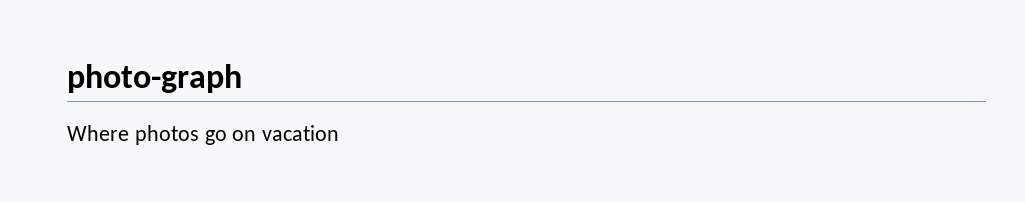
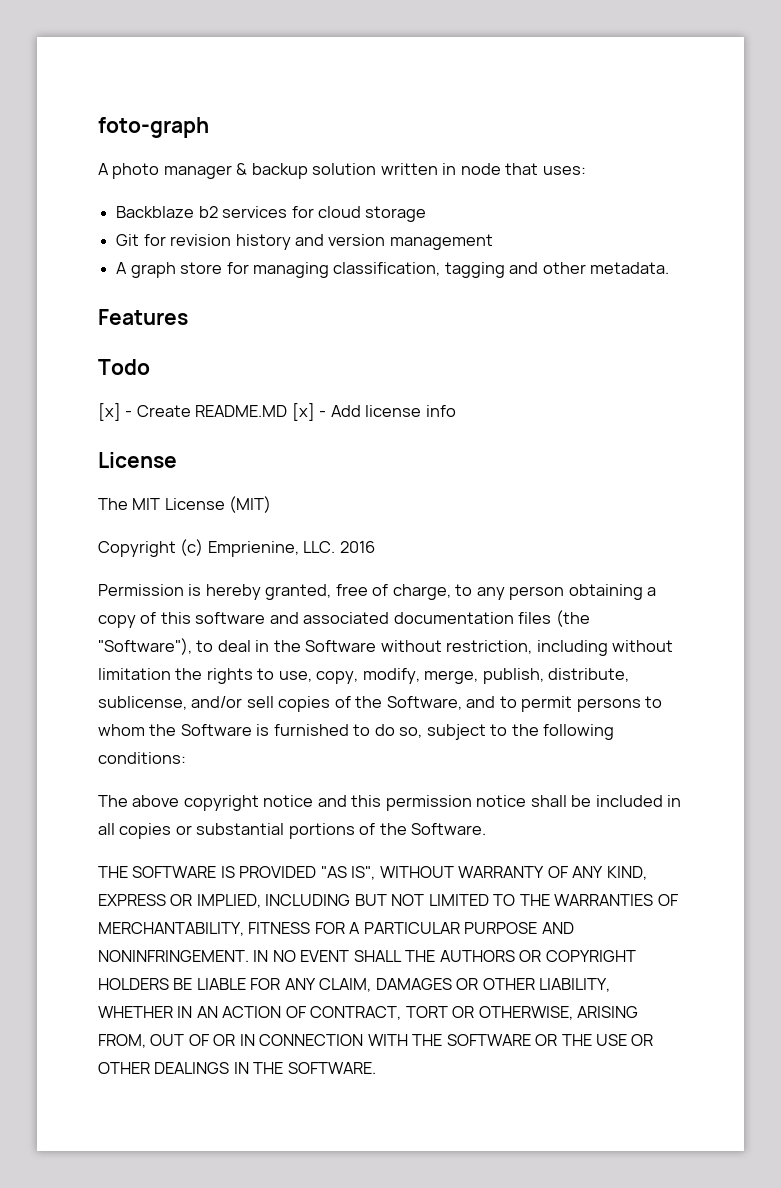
[67,64,242,93] [67,125,340,145] photo-graph // Where photos go on vacation -> [98,117,209,138] [98,163,586,179] [116,206,427,222] [116,234,493,250] [116,262,670,278] [98,309,188,325] [98,359,150,375] [98,403,456,421] [98,452,177,468] [98,496,272,513] [98,539,375,557] [98,584,657,600] [98,610,590,628] [98,638,674,656] [98,668,630,684] [98,696,663,712] [98,724,615,740] [98,752,186,764] [98,795,682,811] [98,823,487,839] [98,866,647,880] [98,894,678,908] [98,922,574,936] [98,950,636,962] [98,978,611,992] [98,1006,639,1020] [98,1034,654,1048] [98,1062,376,1074] foto-graph // A photo manager & backup solution written in node that uses: // Backblaze b2 services for cloud storage // Git for revision history and version management // A graph store for managing classification, tagging and other metadata. // Features // Todo // [x] - Create README.MD [x] - Add license info // License // The MIT License (MIT) // Copyright (c) Emprienine, LLC. 2016 // Permission is hereby granted, free of charge, to any person obtaining a copy of this software and associated documentation files (the "Software"), to deal in the Software without restriction, including without limitation the rights to use, copy, modify, merge, publish, distribute, sublicense, and/or sell copies of the Software, and to permit persons to whom the Software is furnished to do so, subject to the following conditions: // The above copyright notice and this permission notice shall be included in all copies or substantial portions of the Software. // THE SOFTWARE IS PROVIDED "AS IS", WITHOUT WARRANTY OF ANY KIND, EXPRESS OR IMPLIED, INCLUDING BUT NOT LIMITED TO THE WARRANTIES OF MERCHANTABILITY, FITNESS FOR A PARTICULAR PURPOSE AND NONINFRINGEMENT. IN NO EVENT SHALL THE AUTHORS OR COPYRIGHT HOLDERS BE LIABLE FOR ANY CLAIM, DAMAGES OR OTHER LIABILITY, WHETHER IN AN ACTION OF CONTRACT, TORT OR OTHERWISE, ARISING FROM, OUT OF OR IN CONNECTION WITH THE SOFTWARE OR THE USE OR OTHER DEALINGS IN THE SOFTWARE.

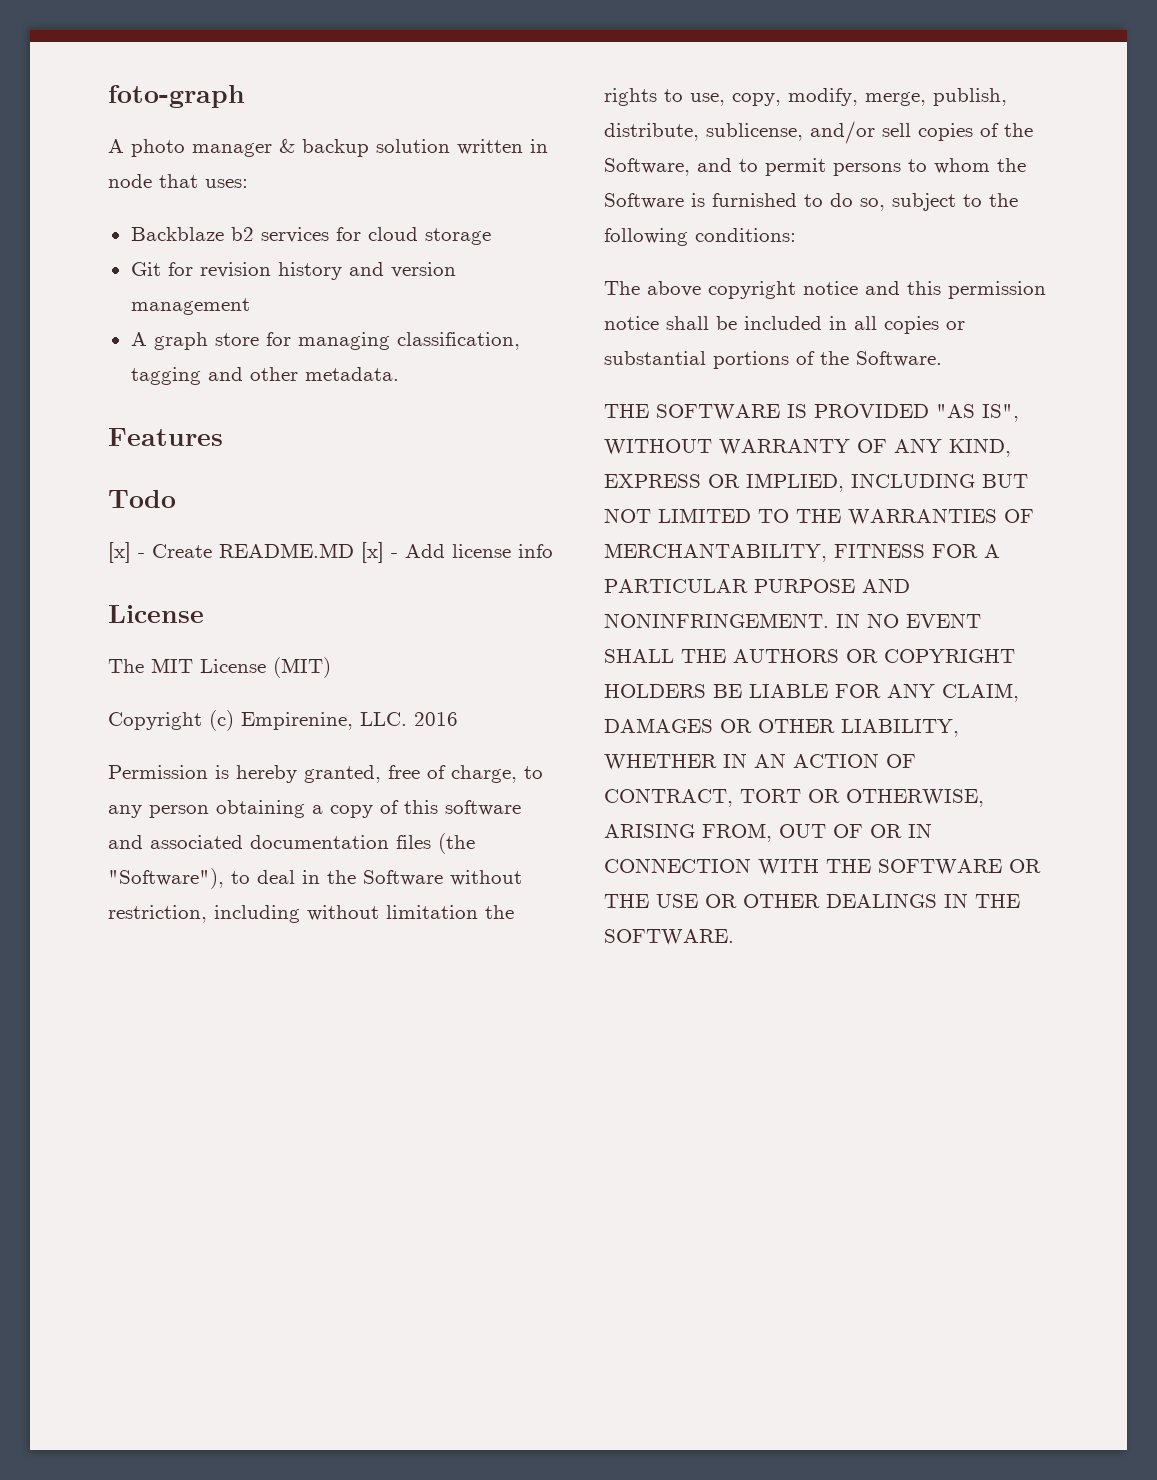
[207,541,299,557] Emprienine, -> [241,712,353,730] Empirenine,

